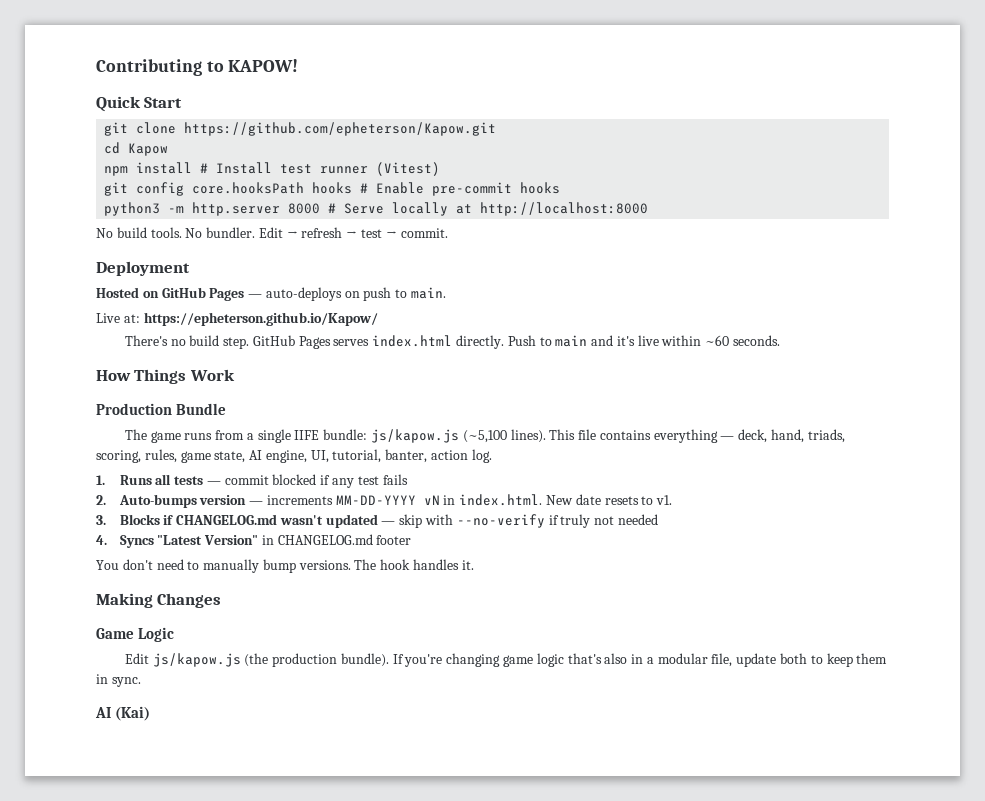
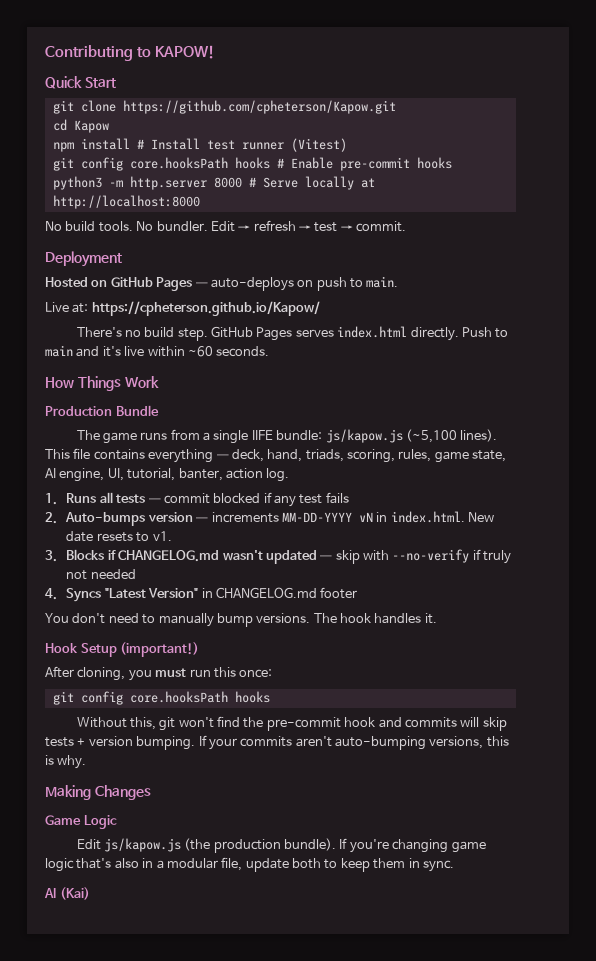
[184,122,497,136] https://github.com/epheterson/Kapow.git -> [122,100,396,114] https://github.com/cpheterson/Kapow.git
[143,312,378,326] https://epheterson.github.io/Kapow/ -> [91,301,320,316] https://cpheterson.github.io/Kapow/
(474, 565) none -> [45,642,200,657] [45,666,273,681] [52,691,270,705] [76,716,507,731] [45,735,509,750] [45,755,87,769] // Hook Setup (important!) // After cloning, you must run this once: // git config core.hooksPath hooks // Without this, git won't find the pre-commit hook and commits will skip tests + version bumping. If your commits aren't auto-bumping versions, this is why.

